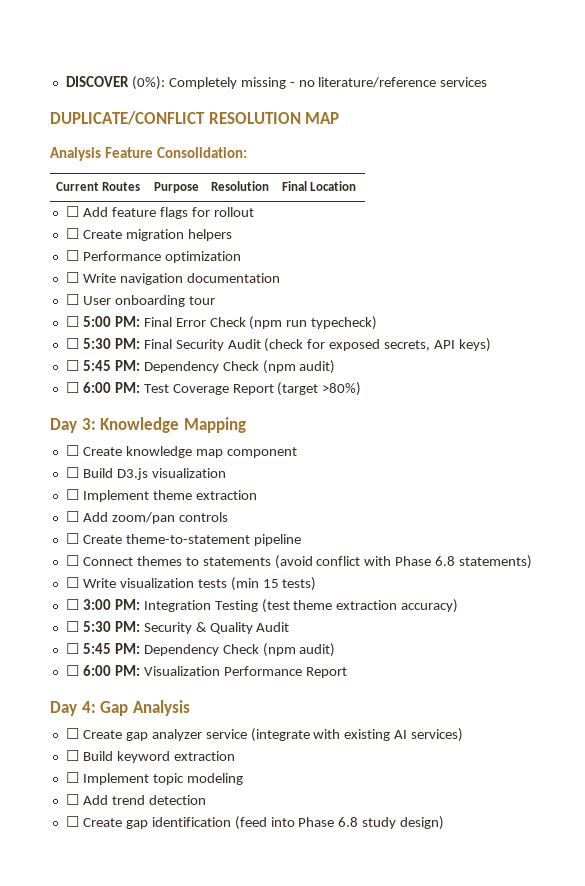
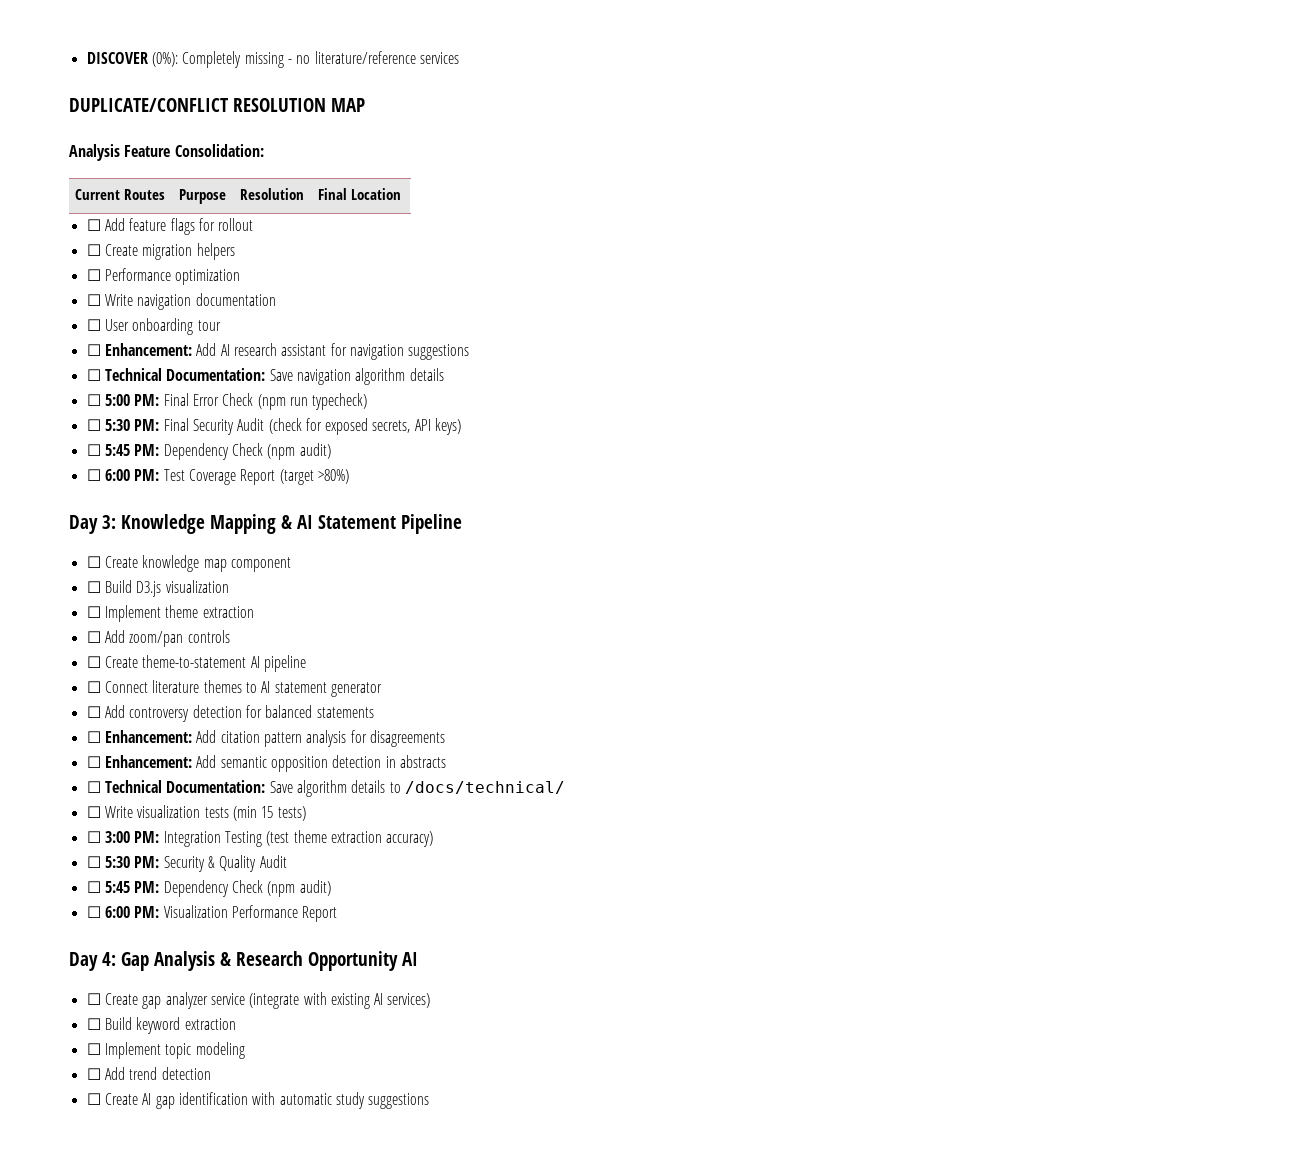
(215, 300) none -> [86,343,470,360] [86,368,444,385] // ☐ Enhancement: Add AI research assistant for navigation suggestions // ☐ Technical Documentation: Save navigation algorithm details
(246, 425) none -> [281,514,462,534] & AI Statement Pipeline
(250, 539) none -> [250,656,260,668] AI
(133, 561) none -> [152,680,200,693] literature
[202,555,533,569] statements (avoid conflict with Phase 6.8 statements) -> [261,681,382,697] [86,705,374,722] [86,730,445,747] [86,755,446,772] [86,780,565,797] AI statement generator // ☐ Add controversy detection for balanced statements // ☐ Enhancement: Add citation pattern analysis for disagreements // ☐ Enhancement: Add semantic opposition detection in abstracts // ☐ Technical Documentation: Save algorithm details to /docs/technical/
(190, 708) none -> [220,951,418,971] & Research Opportunity AI
(122, 822) none -> [142,1093,152,1105] AI
[234,816,445,830] (feed into Phase 6.8 study design) -> [252,1092,430,1109] with automatic study suggestions

